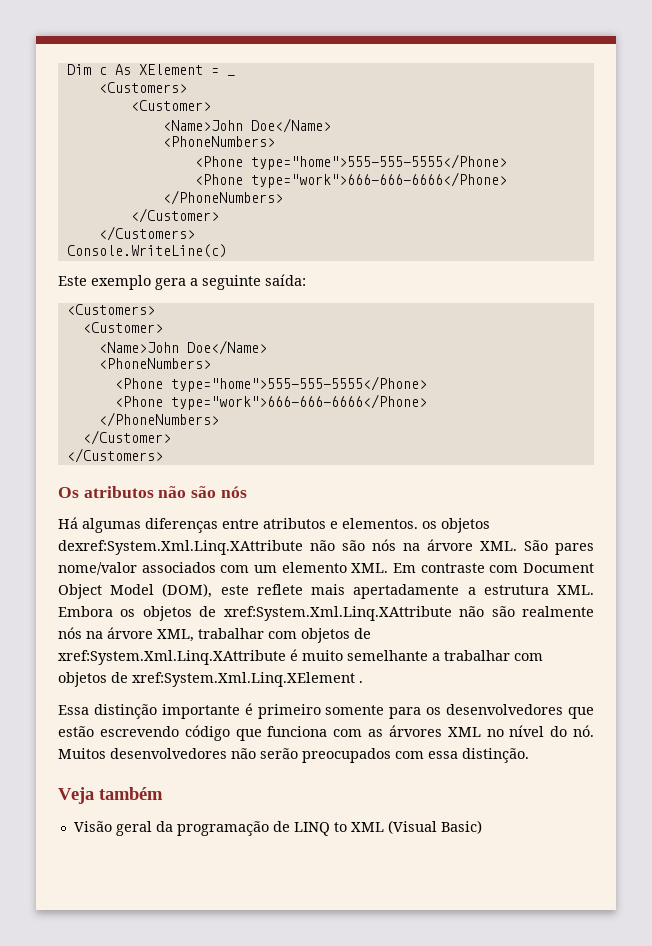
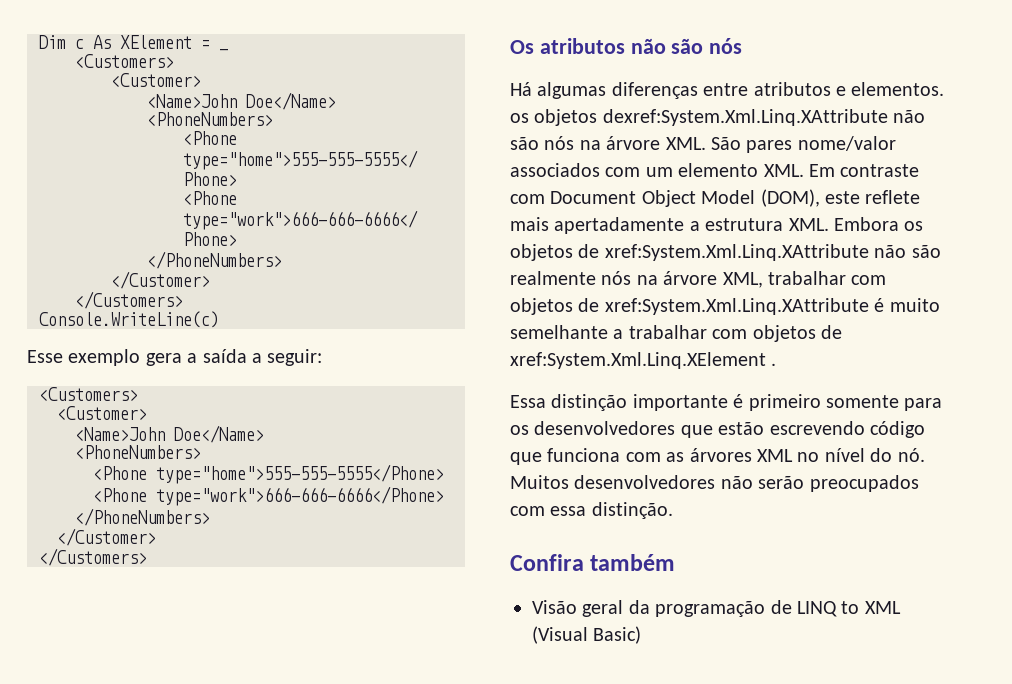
[58,276,87,286] Este -> [27,350,63,363] Esse
[202,274,306,290] seguinte saída: -> [202,349,323,366] saída a seguir:
[58,787,94,804] Veja -> [510,554,584,571] Confira

